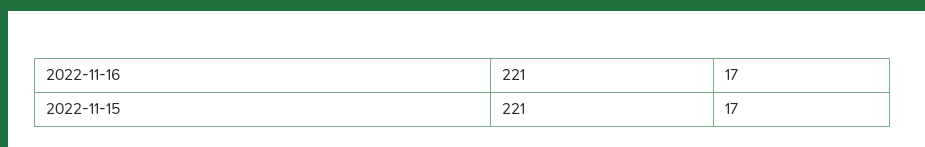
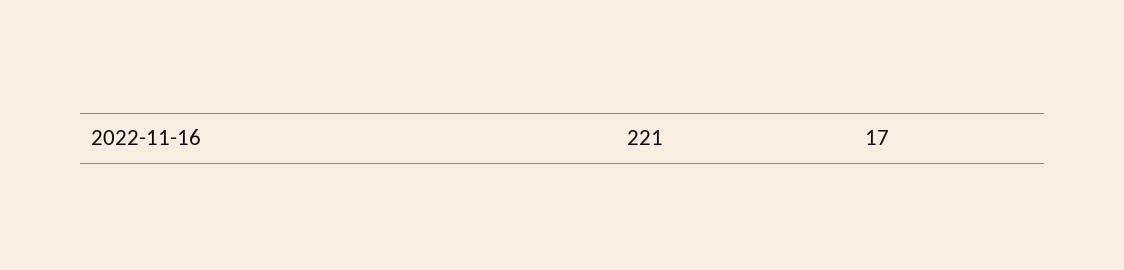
[46,103,121,114] [502,103,526,114] [725,103,739,114] // 2022-11-15 | 221 | 17 -> (889, 137) none

